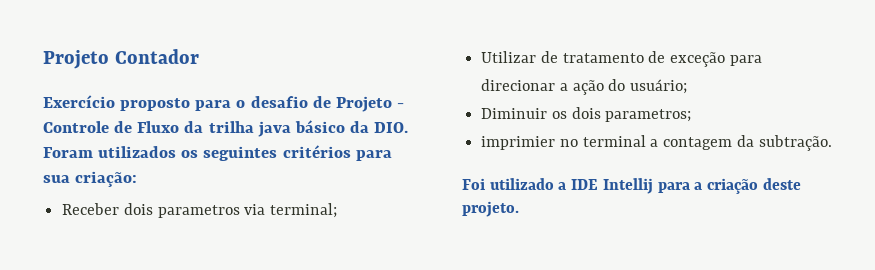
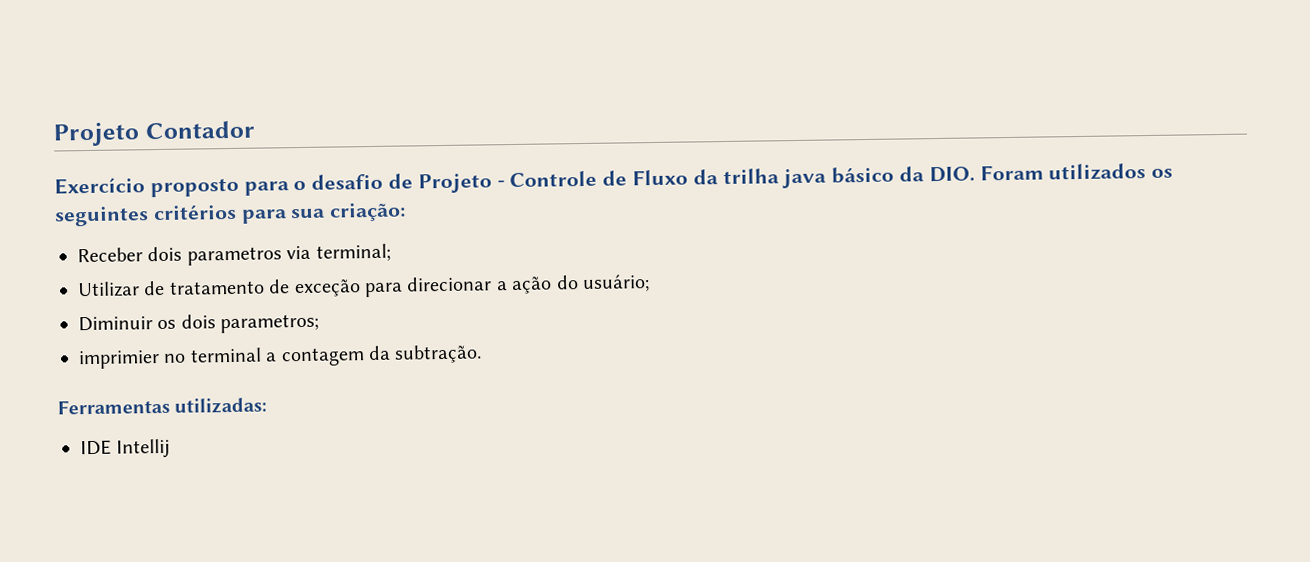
[462,178,801,194] [462,201,519,217] Foi utilizado a IDE Intellij para a criação deste projeto. -> [57,397,268,415] [80,438,171,459] Ferramentas utilizadas: // IDE Intellij

